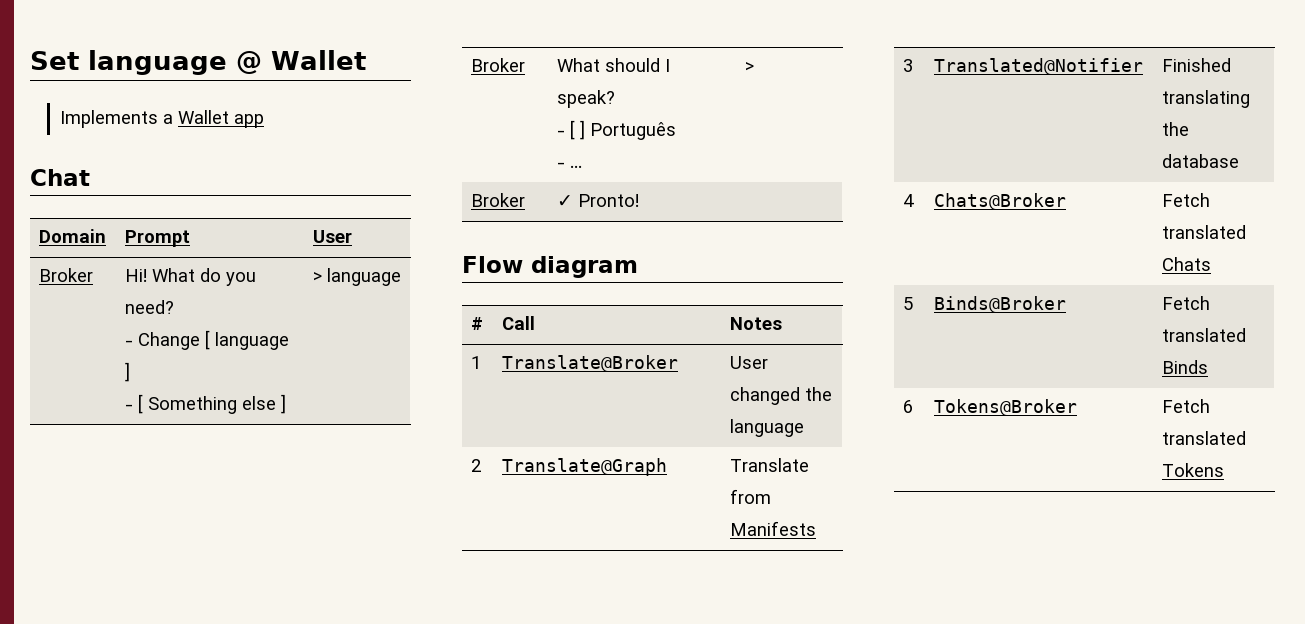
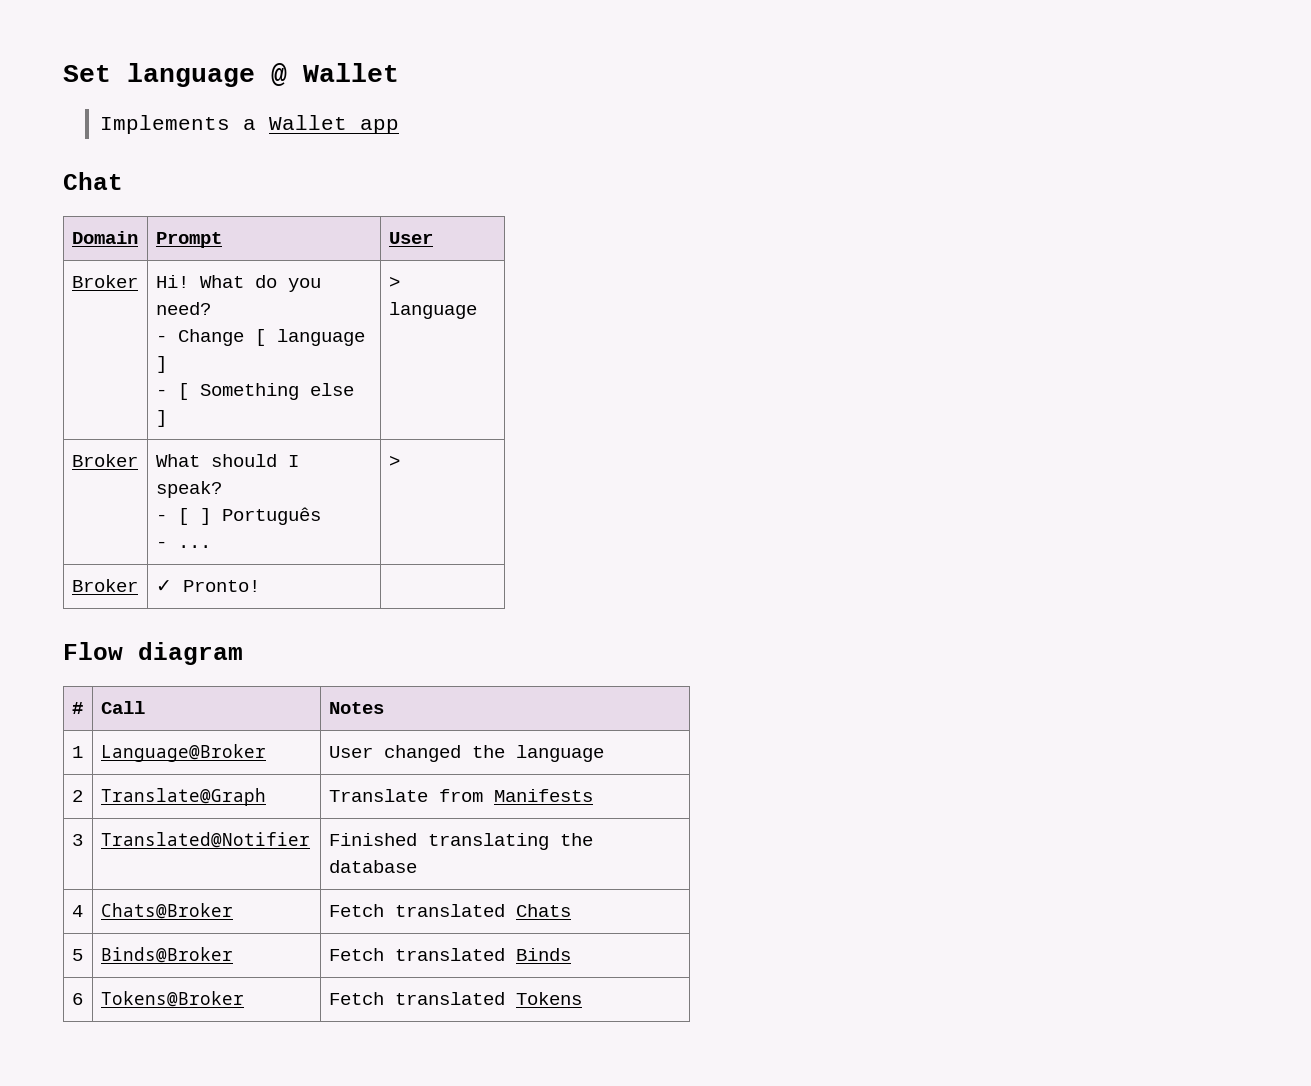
[502,355,679,372] Translate@Broker -> [100,744,266,762] Language@Broker

